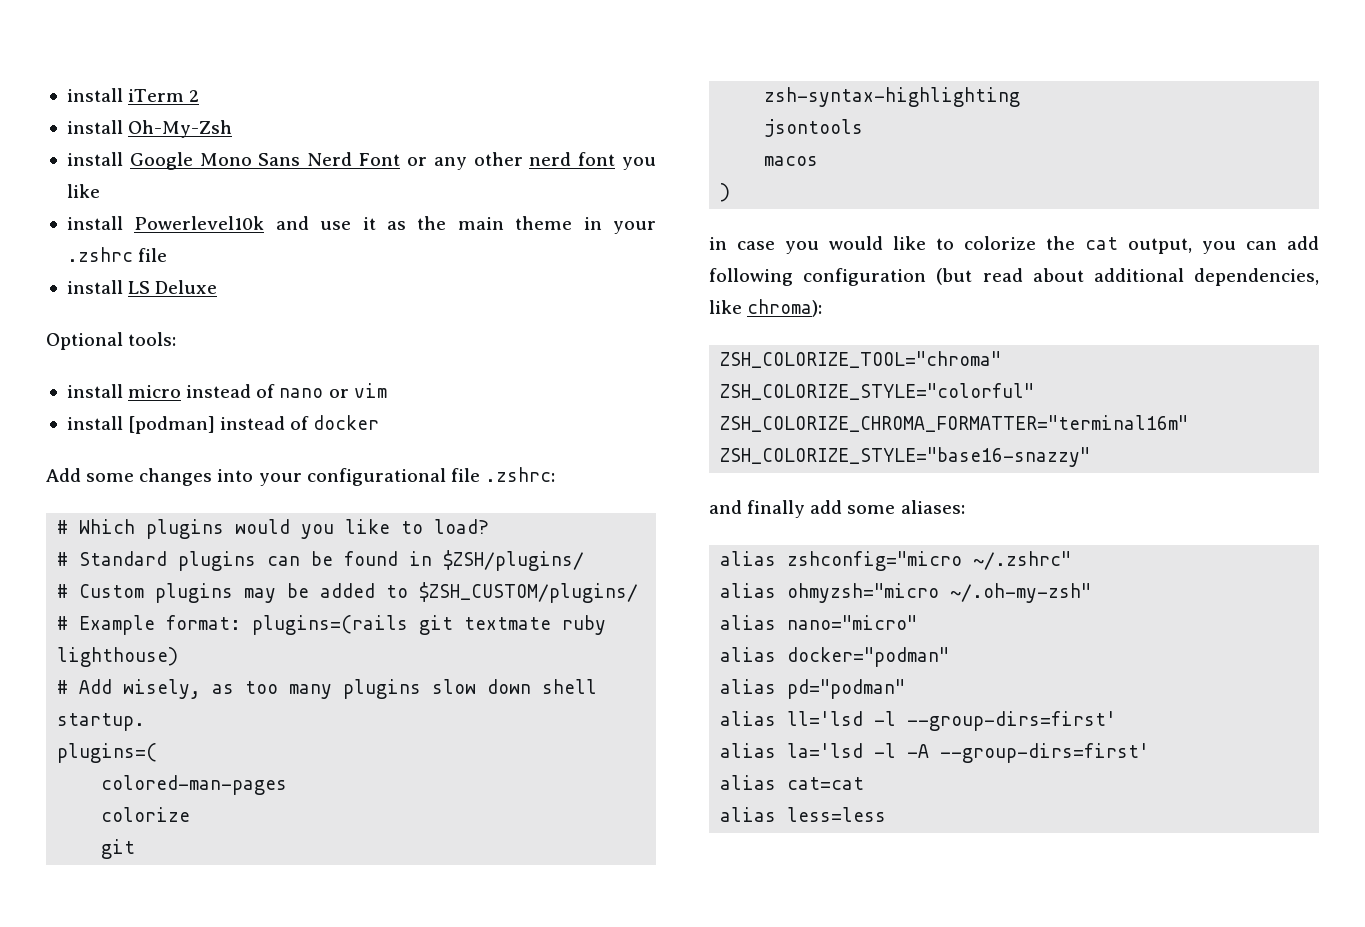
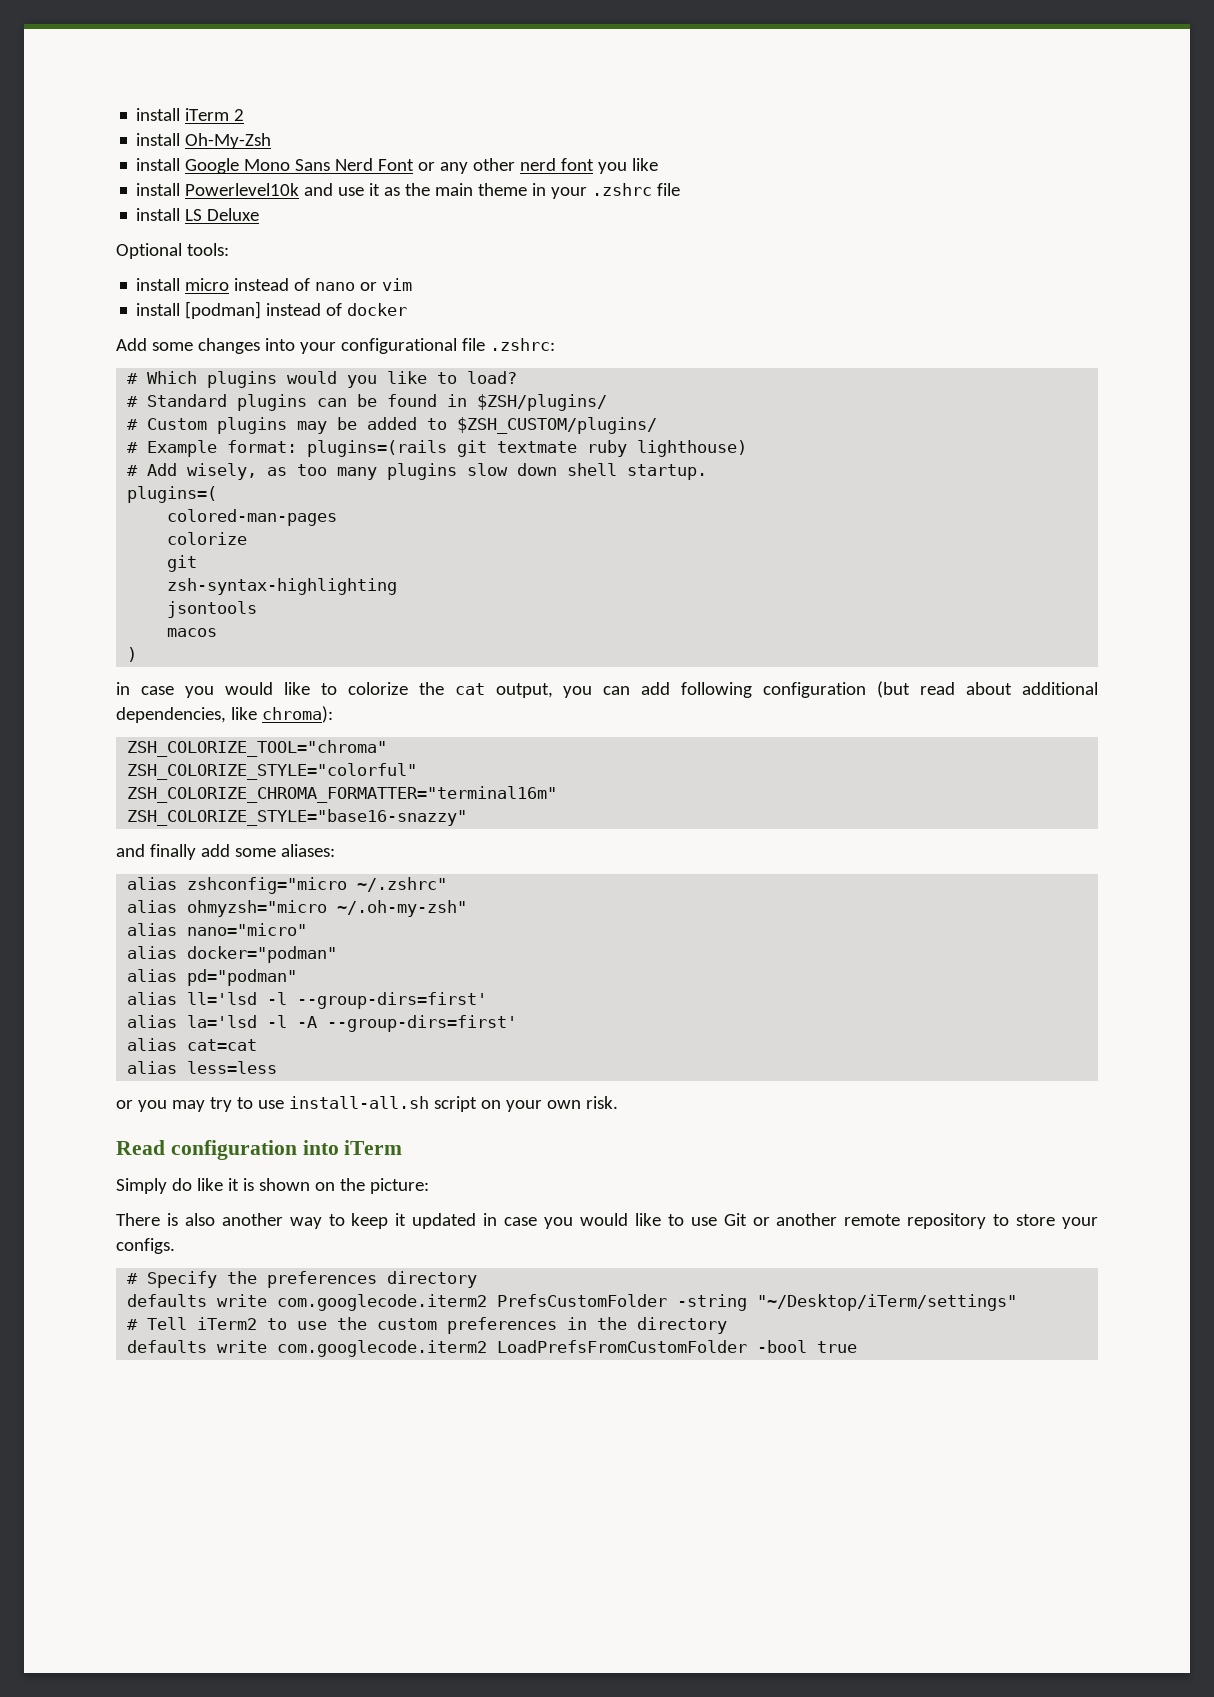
(887, 814) none -> [116,1096,618,1112] [116,1140,403,1160] [116,1178,429,1194] [116,1213,1098,1229] [116,1238,175,1254] [127,1271,478,1288] [127,1294,1018,1311] [127,1317,728,1334] [127,1340,858,1357] // or you may try to use install-all.sh script on your own risk. // Read configuration into iTerm // Simply do like it is shown on the picture: // There is also another way to keep it updated in case you would like to use Git or another remote repository to store your configs. // # Specify the preferences directory // defaults write com.googlecode.iterm2 PrefsCustomFolder -string "~/Desktop/iTerm/settings" // # Tell iTerm2 to use the custom preferences in the directory // defaults write com.googlecode.iterm2 LoadPrefsFromCustomFolder -bool true

